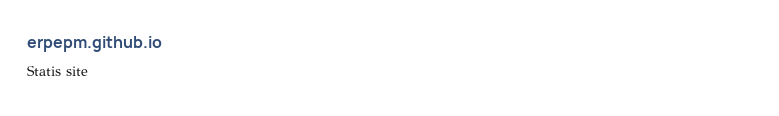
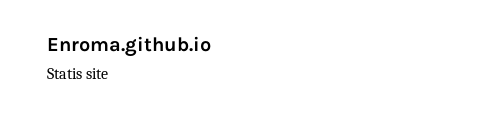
[27,36,162,52] erpepm.github.io -> [47,36,211,57] Enroma.github.io

